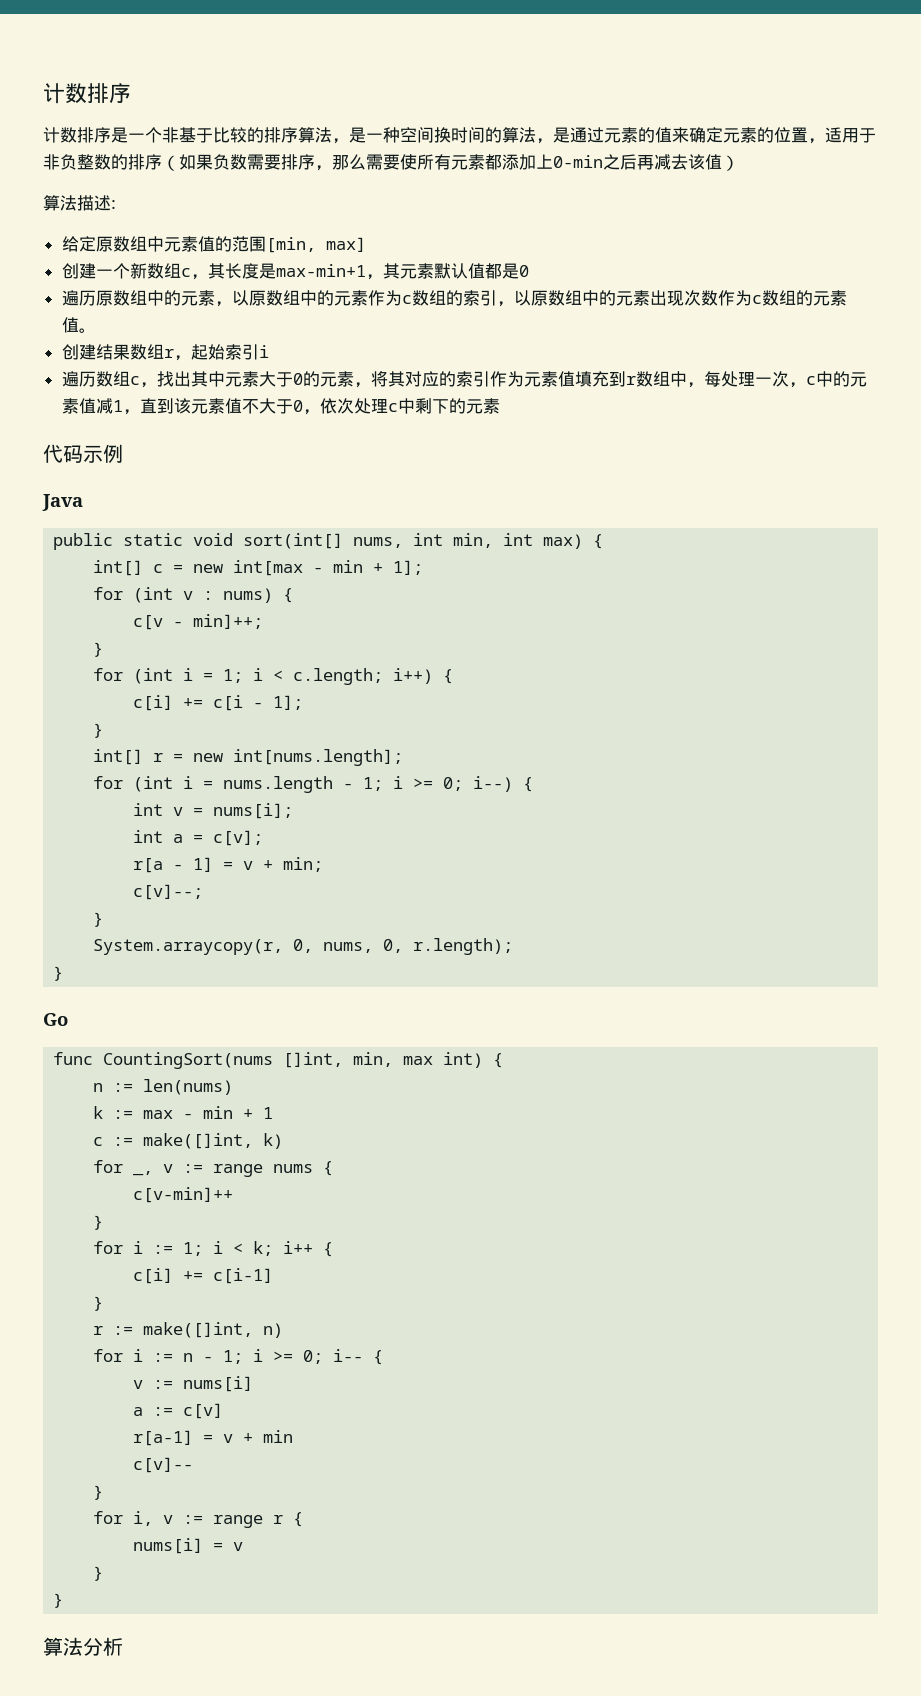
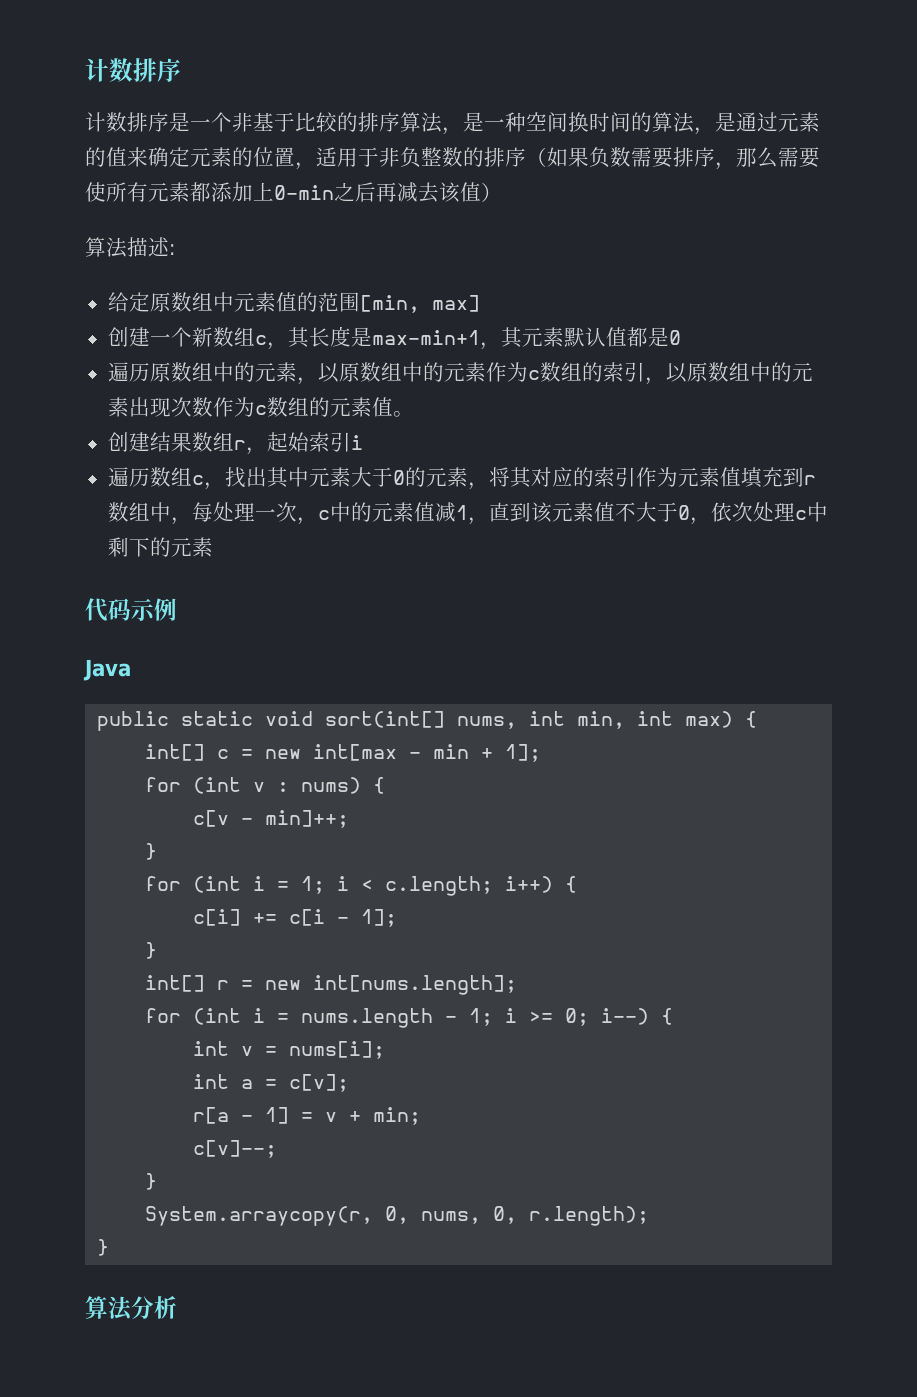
[43,1013,68,1026] [53,1052,504,1069] [93,1079,234,1095] [93,1106,274,1119] [93,1133,284,1149] [93,1160,334,1177] [133,1187,234,1203] [93,1215,104,1230] [93,1241,334,1257] [133,1268,274,1284] [93,1296,104,1311] [93,1322,284,1338] [93,1349,384,1365] [133,1376,254,1392] [133,1403,224,1419] [133,1430,294,1446] [133,1457,194,1473] [93,1485,104,1500] [93,1511,304,1528] [133,1538,244,1554] [93,1566,104,1581] [53,1593,64,1608] // Go // func CountingSort(nums []int, min, max int) { // n := len(nums) // k := max - min + 1 // c := make([]int, k) // for _, v := range nums { // c[v-min]++ // } // for i := 1; i < k; i++ { // c[i] += c[i-1] // } // r := make([]int, n) // for i := n - 1; i >= 0; i-- { // v := nums[i] // a := c[v] // r[a-1] = v + min // c[v]-- // } // for i, v := range r { // nums[i] = v // } // } -> (110, 1247) none

